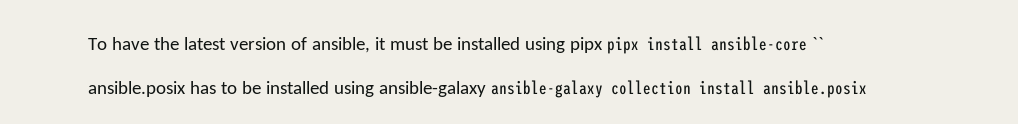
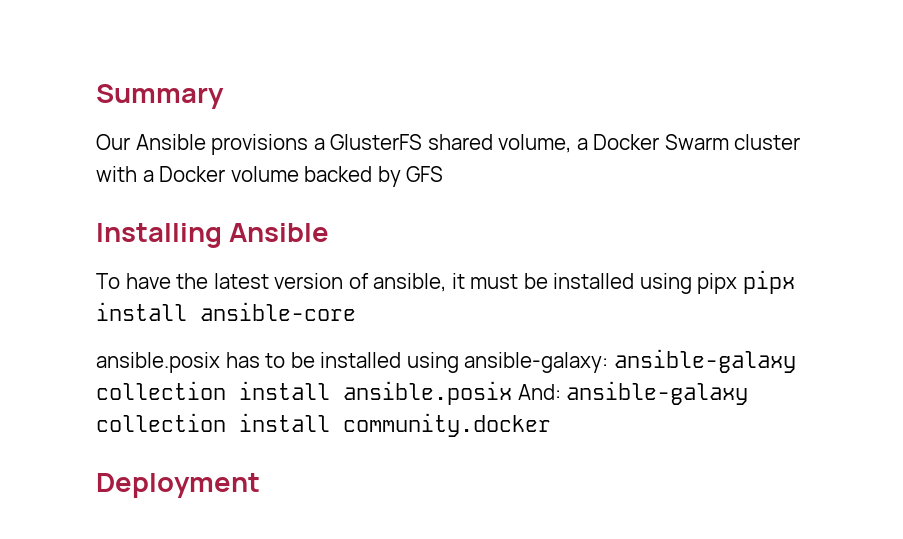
(88, 44) none -> [96,84,224,109] [96,134,801,155] [96,166,444,187] [96,223,330,248] Summary // Our Ansible provisions a GlusterFS shared volume, a Docker Swarm cluster with a Docker volume backed by GFS // Installing Ansible //
[811,37,824,50] `` -> (356, 311) none
[378,81,486,97] ansible-galaxy -> [464,352,609,373] ansible-galaxy:
(867, 89) none -> [517,381,749,405] [96,413,551,437] [96,473,260,498] And: ansible-galaxy collection install community.docker // Deployment

